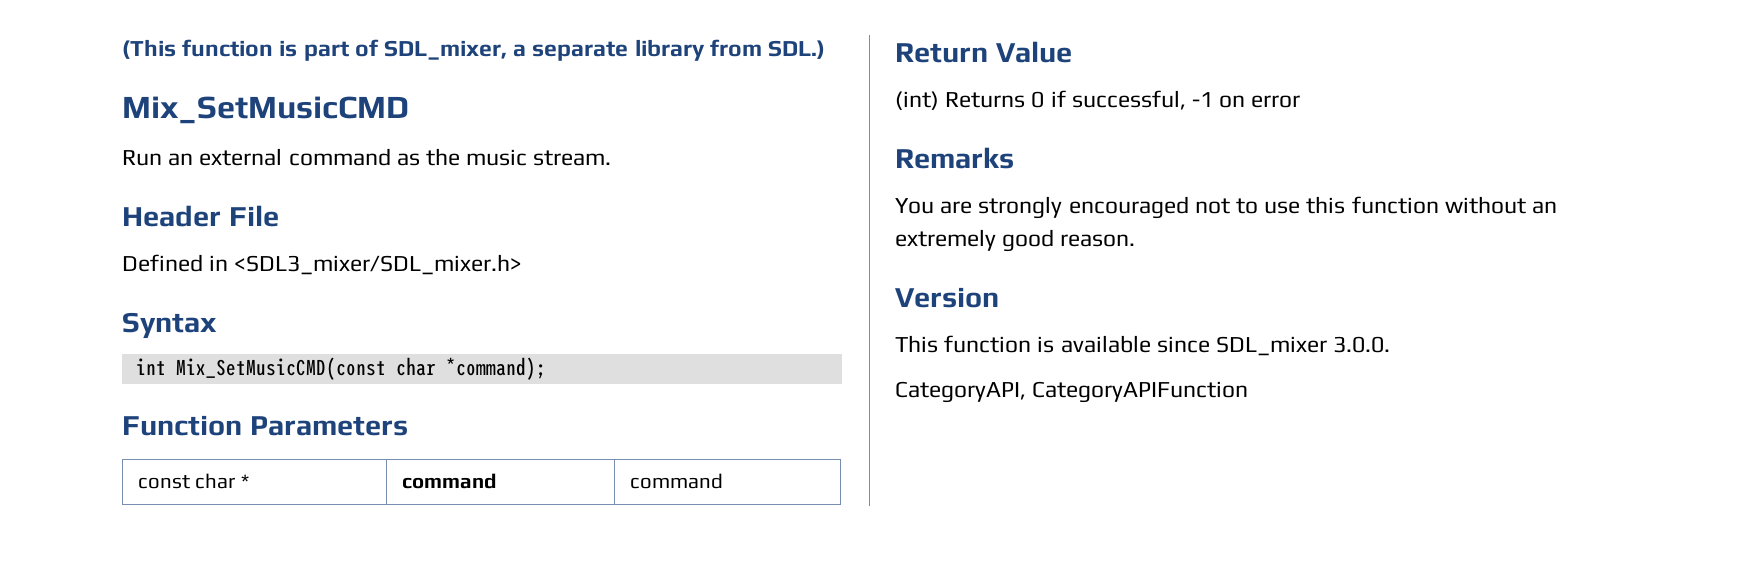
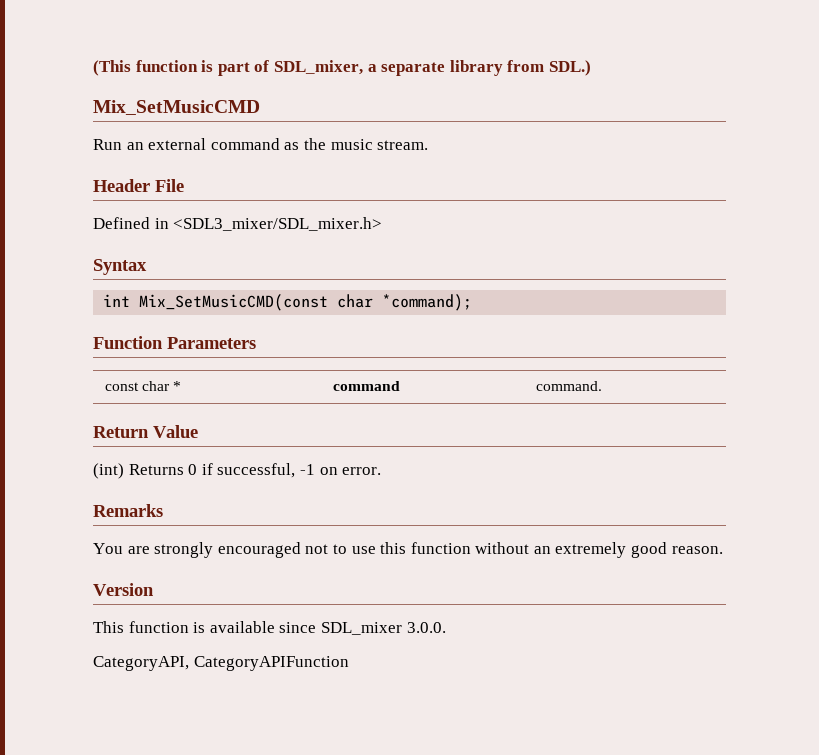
[629,473,723,489] command -> [535,381,602,391] command.
[1251,95,1301,108] error -> [342,467,382,475] error.

